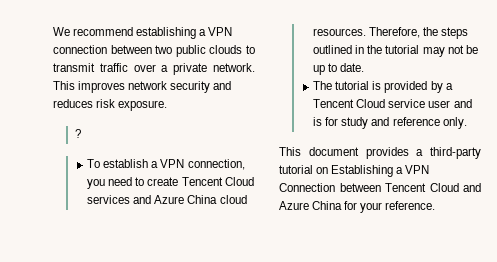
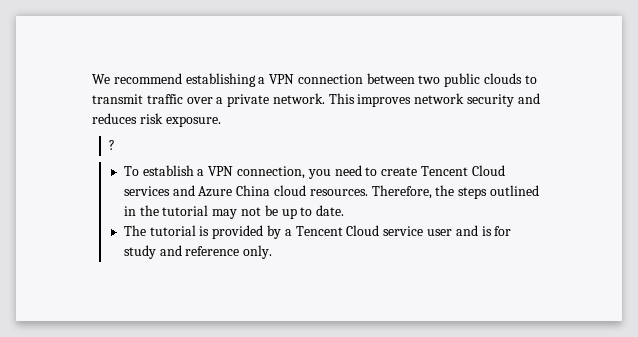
[279,147,481,159] [279,165,430,177] [279,183,481,192] [279,201,436,213] // This document provides a third-party tutorial on Establishing a VPN Connection between Tencent Cloud and Azure China for your reference. -> (273, 252) none

